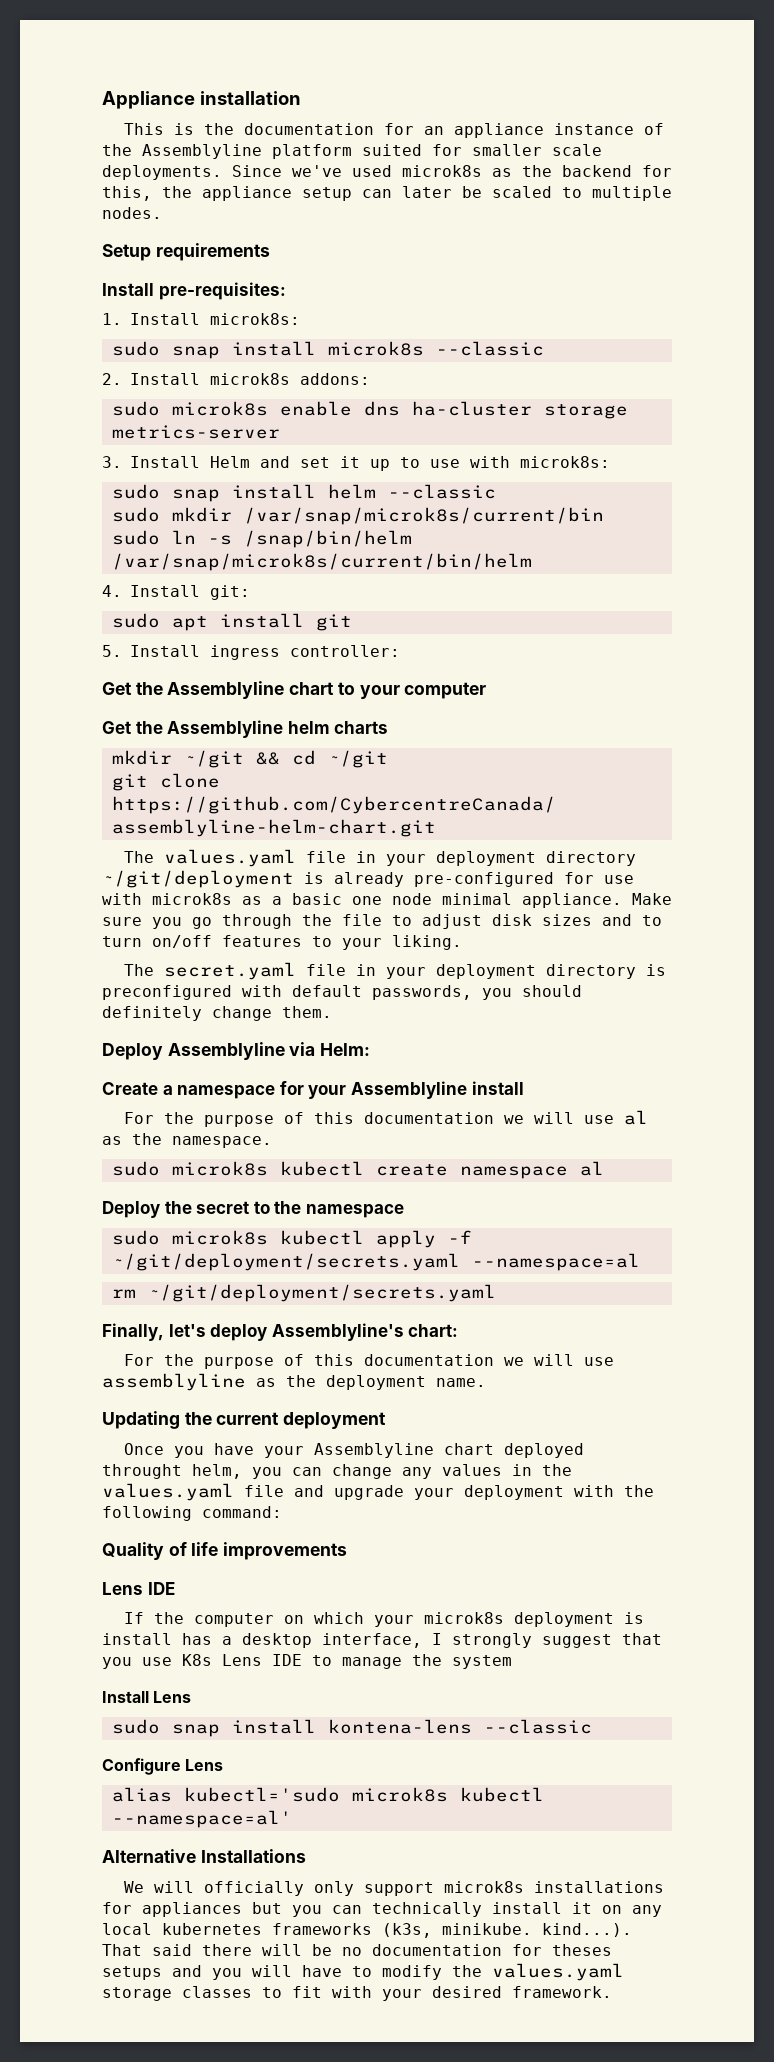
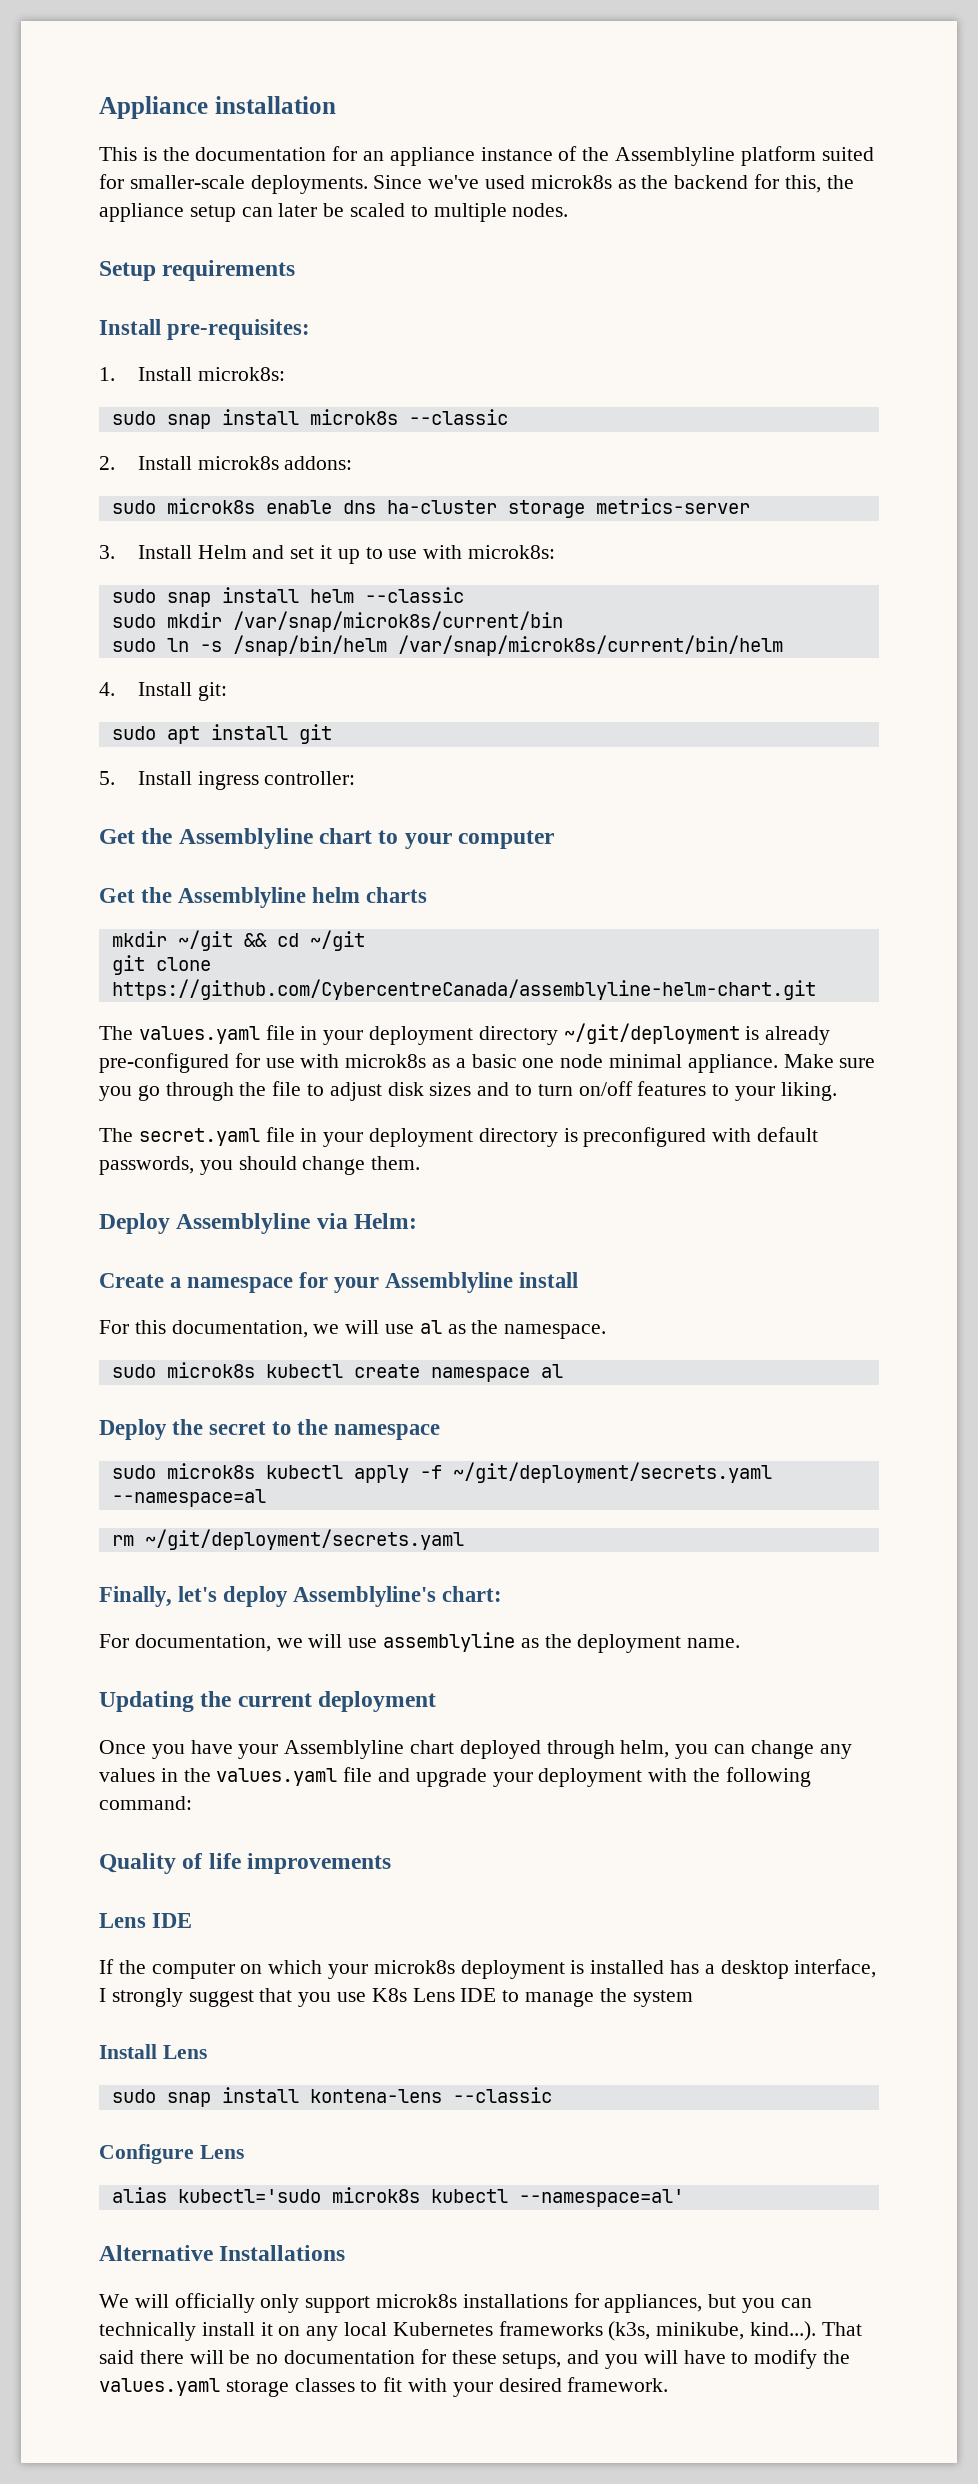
[472,144,602,156] smaller scale -> [129,175,245,189] smaller-scale
[102,1006,202,1021] definitely -> (297, 1163) none
[163,1112,494,1127] the purpose of this documentation -> [134,1320,308,1338] this documentation,
[163,1354,494,1369] the purpose of this documentation -> [134,1634,271,1652] documentation,
[102,1464,182,1479] throught -> [546,1740,615,1759] through
[102,1633,172,1645] install -> [590,1960,665,1974] installed
[142,1902,242,1917] appliances -> [604,2294,703,2313] appliances,
[162,1923,262,1935] kubernetes -> [392,2322,493,2336] Kubernetes
[442,1923,532,1935] minikube. -> [656,2322,745,2340] minikube,
[552,1944,612,1956] [102,1966,162,1980] theses setups -> [451,2350,562,2369] these setups,

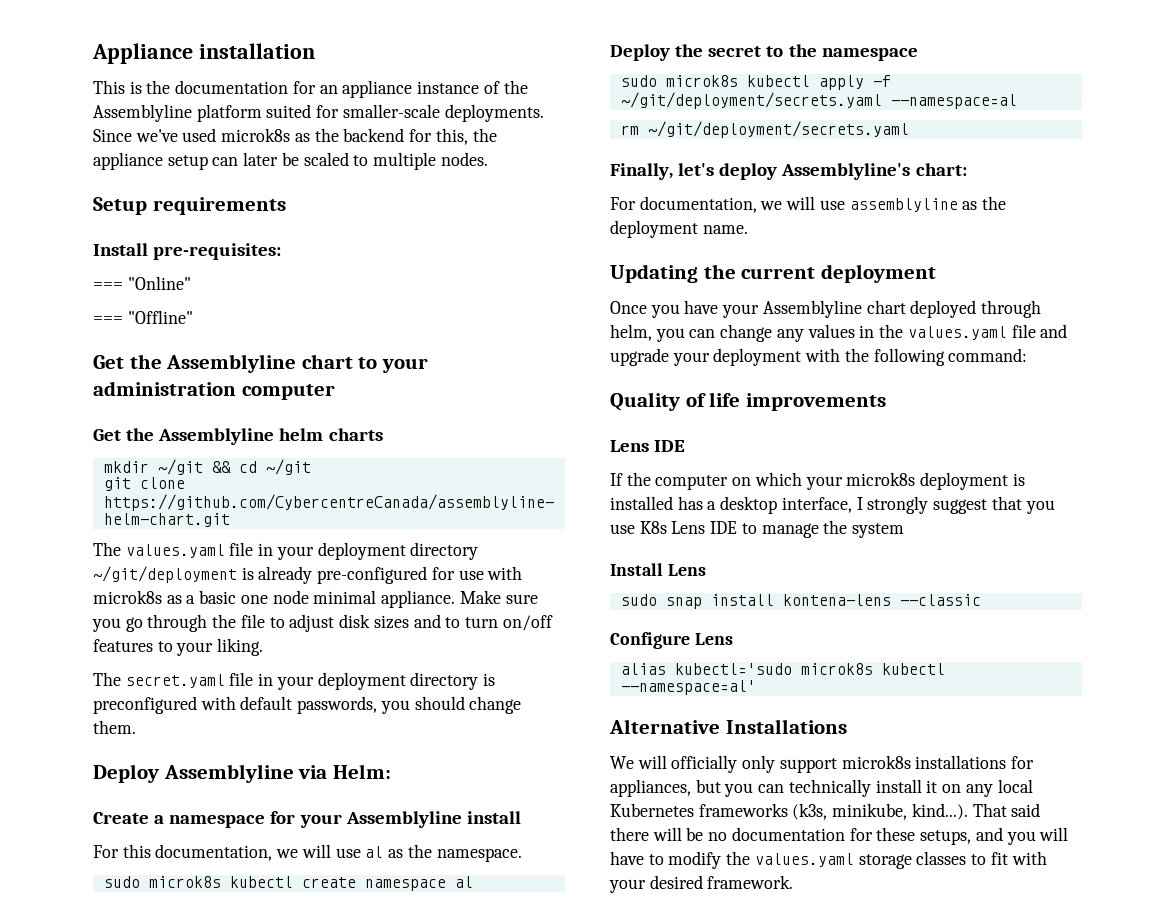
[99,367,285,381] [111,409,508,429] [99,456,353,470] [111,498,750,518] [99,545,555,564] [111,587,464,607] [111,611,563,632] [111,635,783,656] [99,682,227,701] [111,724,332,744] [99,771,356,790] 1. Install microk8s: // sudo snap install microk8s --classic // 2. Install microk8s addons: // sudo microk8s enable dns ha-cluster storage metrics-server // 3. Install Helm and set it up to use with microk8s: // sudo snap install helm --classic // sudo mkdir /var/snap/microk8s/current/bin // sudo ln -s /snap/bin/helm /var/snap/microk8s/current/bin/helm // 4. Install git: // sudo apt install git // 5. Install ingress controller: -> [93,276,191,290] [93,310,193,324] === "Online" // === "Offline"
(452, 841) none -> [93,381,236,396] administration

